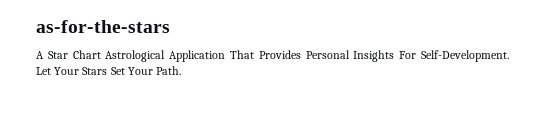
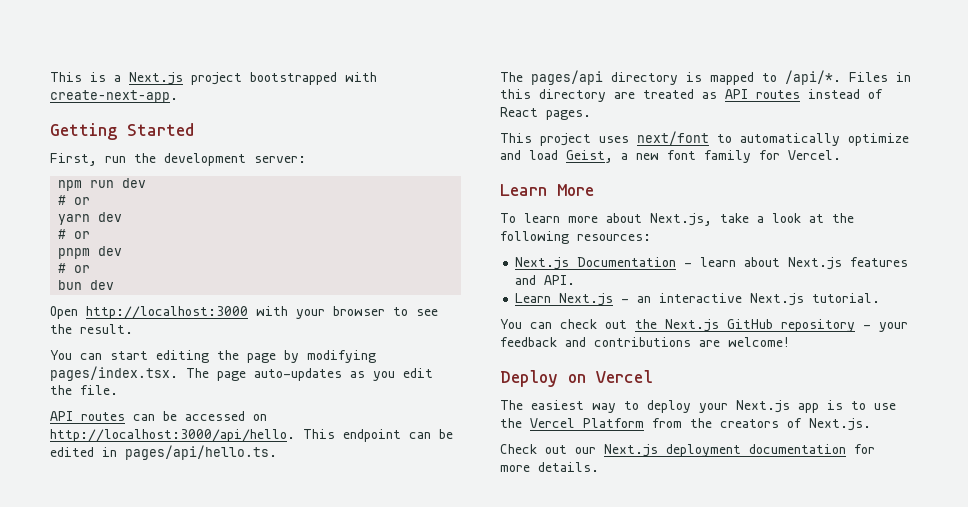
[36,20,170,33] [36,50,510,62] [36,66,182,75] as-for-the-stars // A Star Chart Astrological Application That Provides Personal Insights For Self-Development. Let Your Stars Set Your Path. -> [50,72,377,85] [50,90,178,103] [50,123,194,140] [50,153,306,166] [58,178,147,191] [58,195,91,205] [58,212,123,225] [58,229,91,239] [58,246,123,259] [58,263,91,273] [58,280,115,290] [50,306,438,319] [50,324,133,334] [50,350,376,363] [50,366,433,381] [50,385,118,395] [50,411,267,421] [50,429,453,442] [50,445,277,460] [500,70,911,85] [500,89,883,102] [500,107,591,120] [500,131,909,146] [500,150,841,163] [500,184,594,196] [500,213,854,226] [500,231,651,244] [515,257,909,270] [515,275,576,285] [515,293,881,306] [500,319,908,332] [500,337,790,347] [500,370,653,387] [500,400,896,413] [500,418,871,431] [500,444,875,457] [500,462,599,472] This is a Next.js project bootstrapped with create-next-app. // Getting Started // First, run the development server: // npm run dev // # or // yarn dev // # or // pnpm dev // # or // bun dev // Open http://localhost:3000 with your browser to see the result. // You can start editing the page by modifying pages/index.tsx. The page auto-updates as you edit the file. // API routes can be accessed on http://localhost:3000/api/hello. This endpoint can be edited in pages/api/hello.ts. // The pages/api directory is mapped to /api/*. Files in this directory are treated as API routes instead of React pages. // This project uses next/font to automatically optimize and load Geist, a new font family for Vercel. // Learn More // To learn more about Next.js, take a look at the following resources: // Next.js Documentation - learn about Next.js features and API. // Learn Next.js - an interactive Next.js tutorial. // You can check out the Next.js GitHub repository - your feedback and contributions are welcome! // Deploy on Vercel // The easiest way to deploy your Next.js app is to use the Vercel Platform from the creators of Next.js. // Check out our Next.js deployment documentation for more details.

